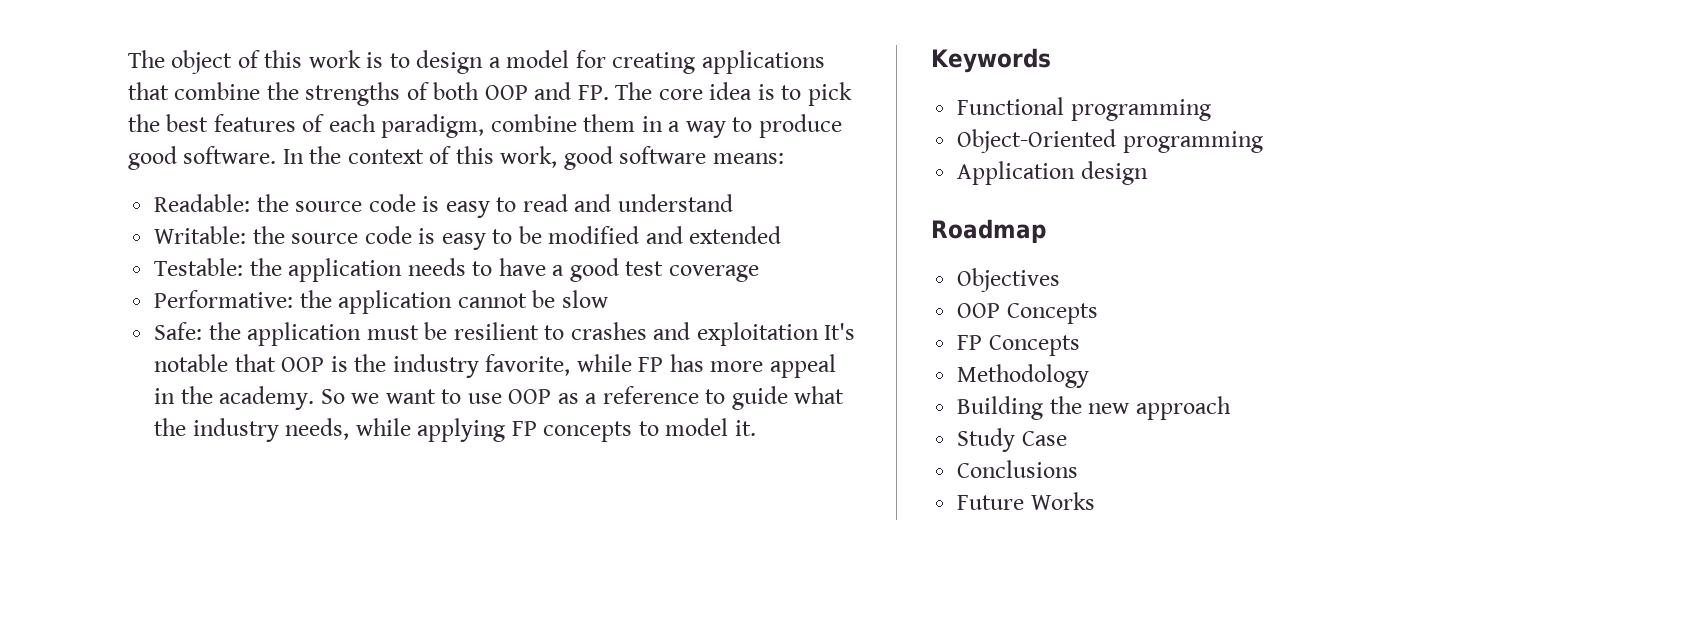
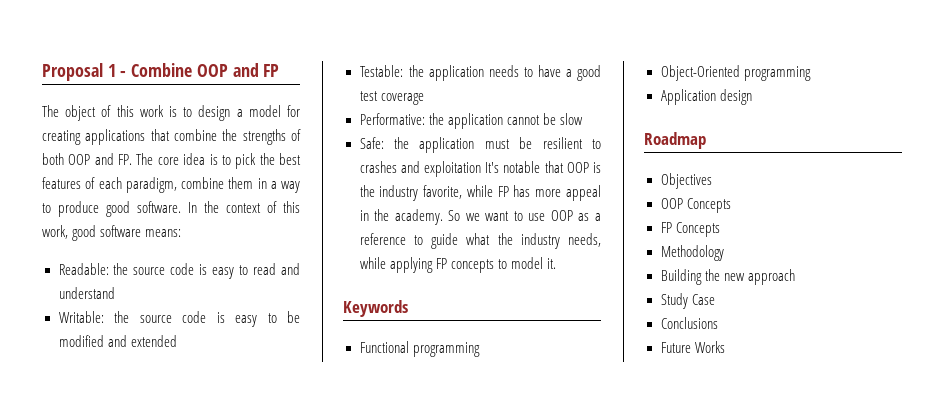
(128, 59) none -> [42,63,280,81] Proposal 1 - Combine OOP and FP //

